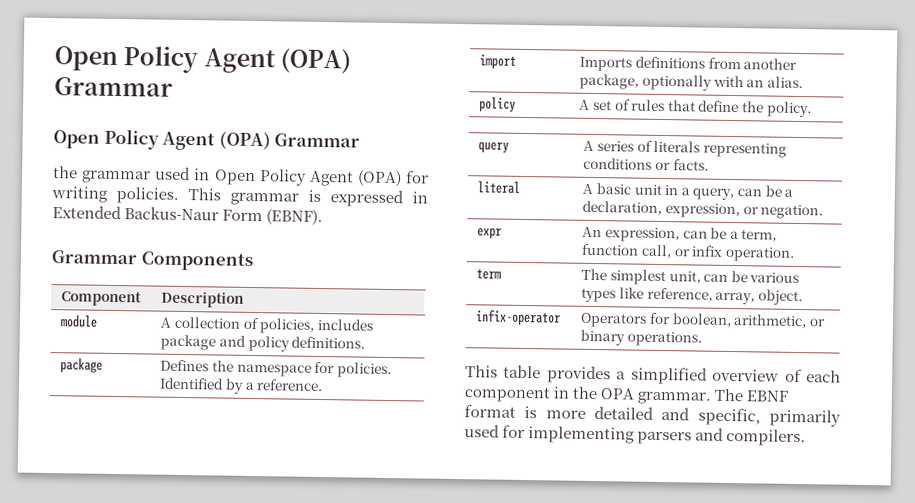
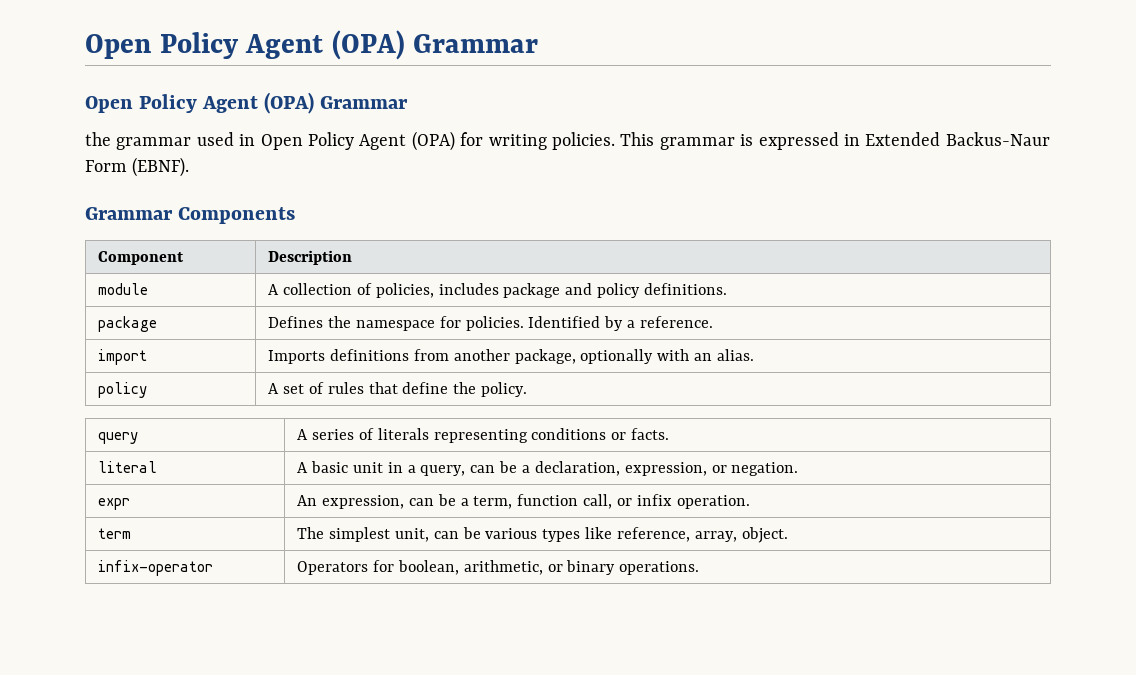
[465,364,842,385] [464,386,789,405] [464,404,841,427] [464,424,807,447] // This table provides a simplified overview of each component in the OPA grammar. The EBNF format is more detailed and specific, primarily used for implementing parsers and compilers. -> (700, 568) none

